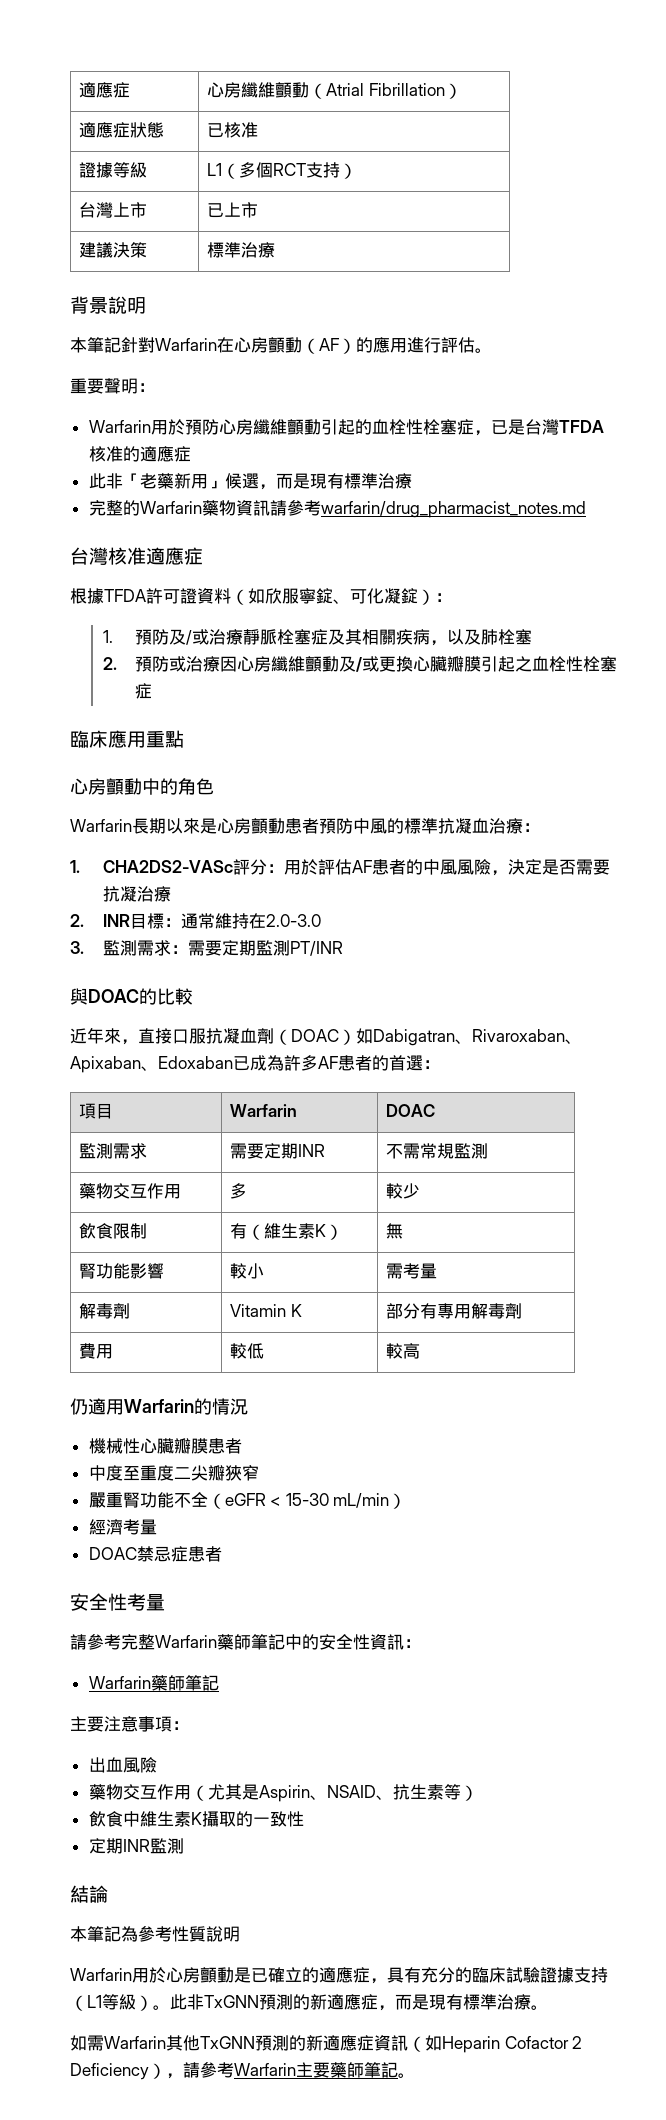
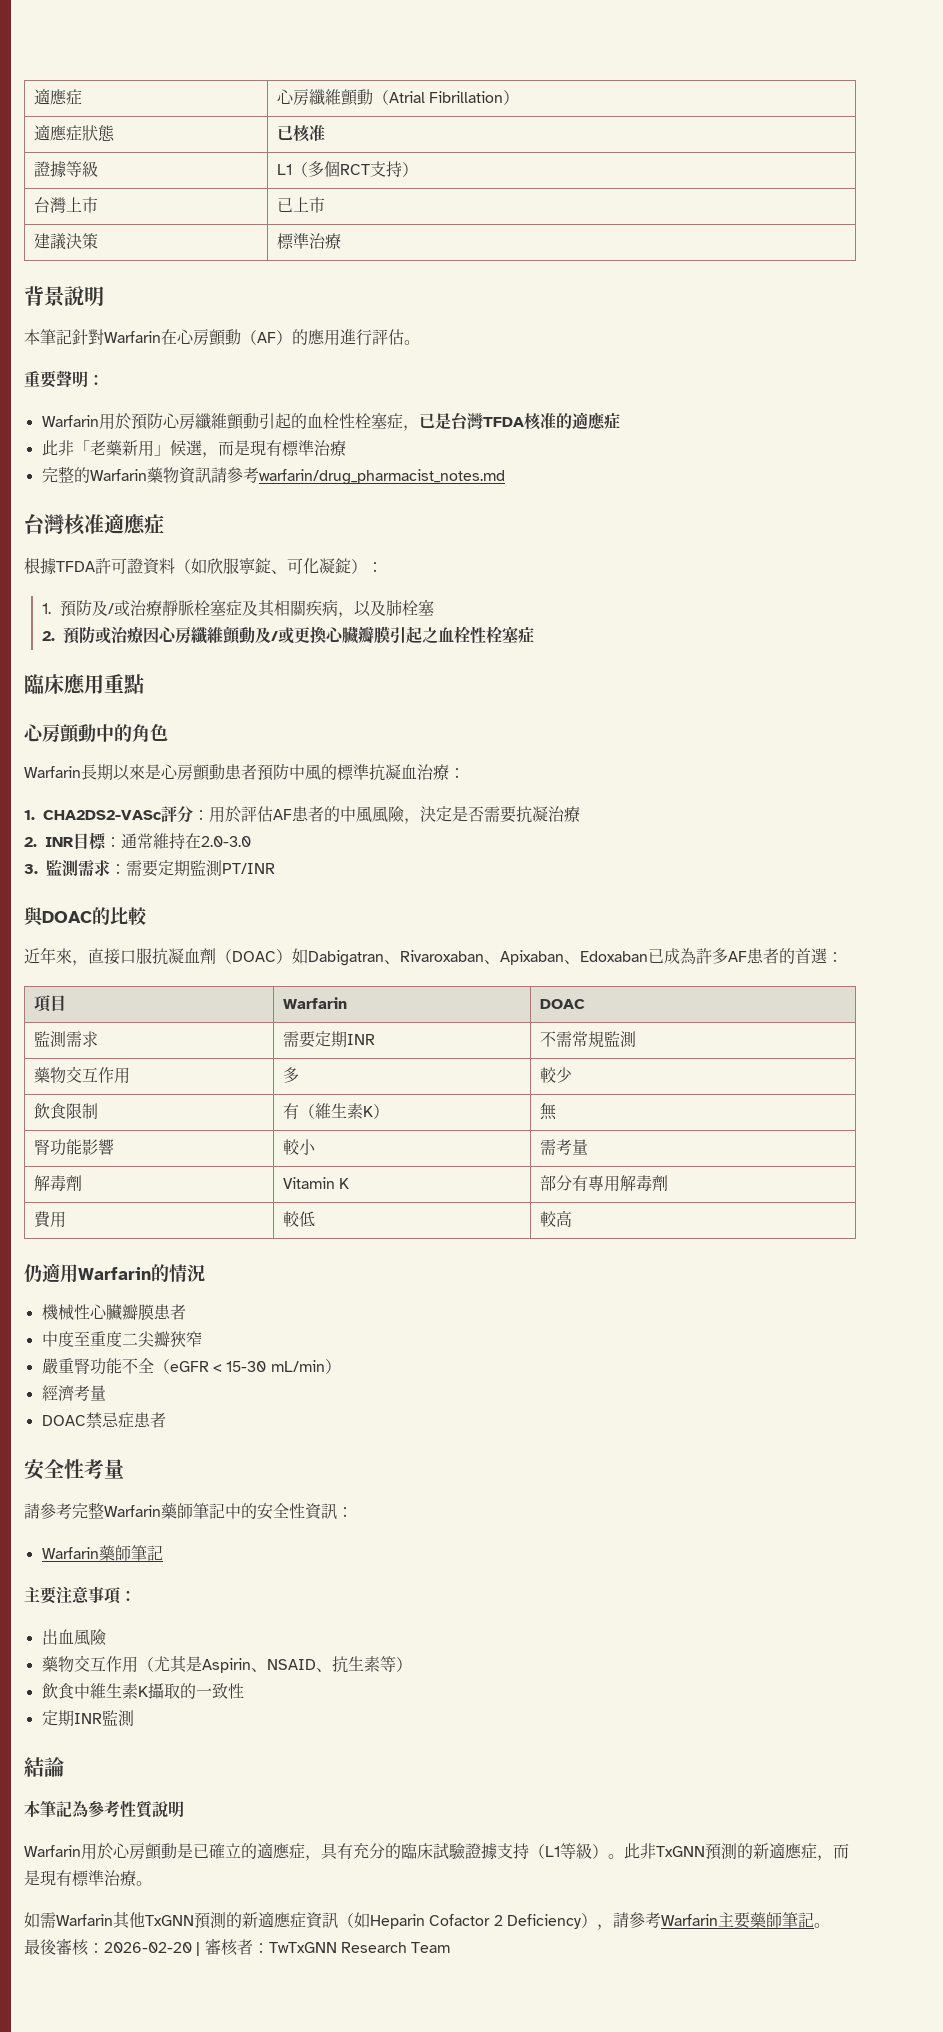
(415, 2075) none -> [24,1938,451,1956] // 最後審核：2026-02-20 | 審核者：TwTxGNN Research Team

